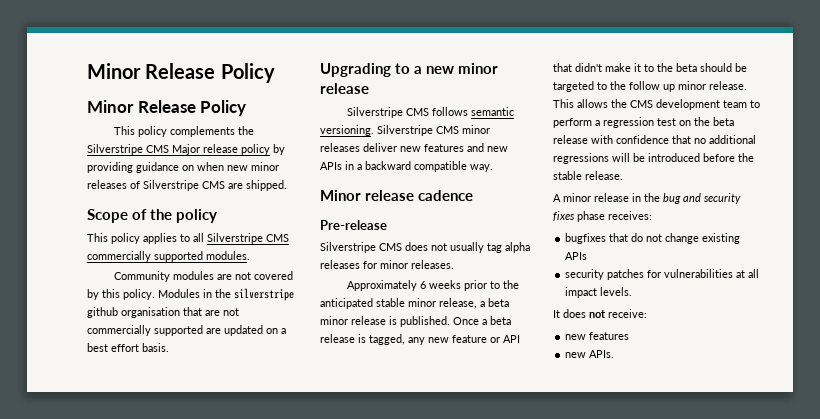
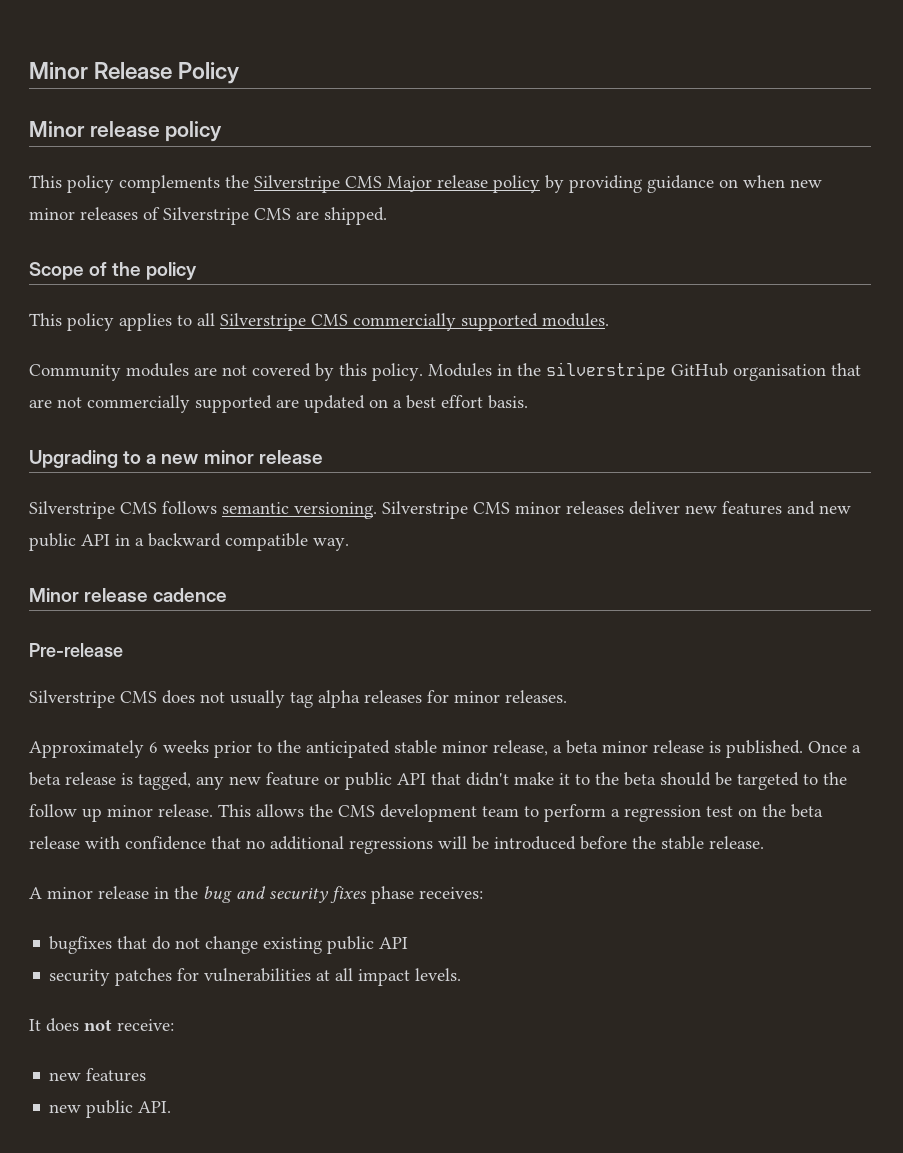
[137,100,247,116] Release Policy -> [89,121,223,142] release policy
[87,307,118,318] github -> [671,363,728,377] GitHub
[320,162,342,170] APIs -> [29,533,110,551] public API
(500, 340) none -> [345,772,392,790] public
[565,252,588,260] APIs -> [327,936,409,954] public API
[589,350,615,358] APIs. -> [86,1100,172,1118] public API.

